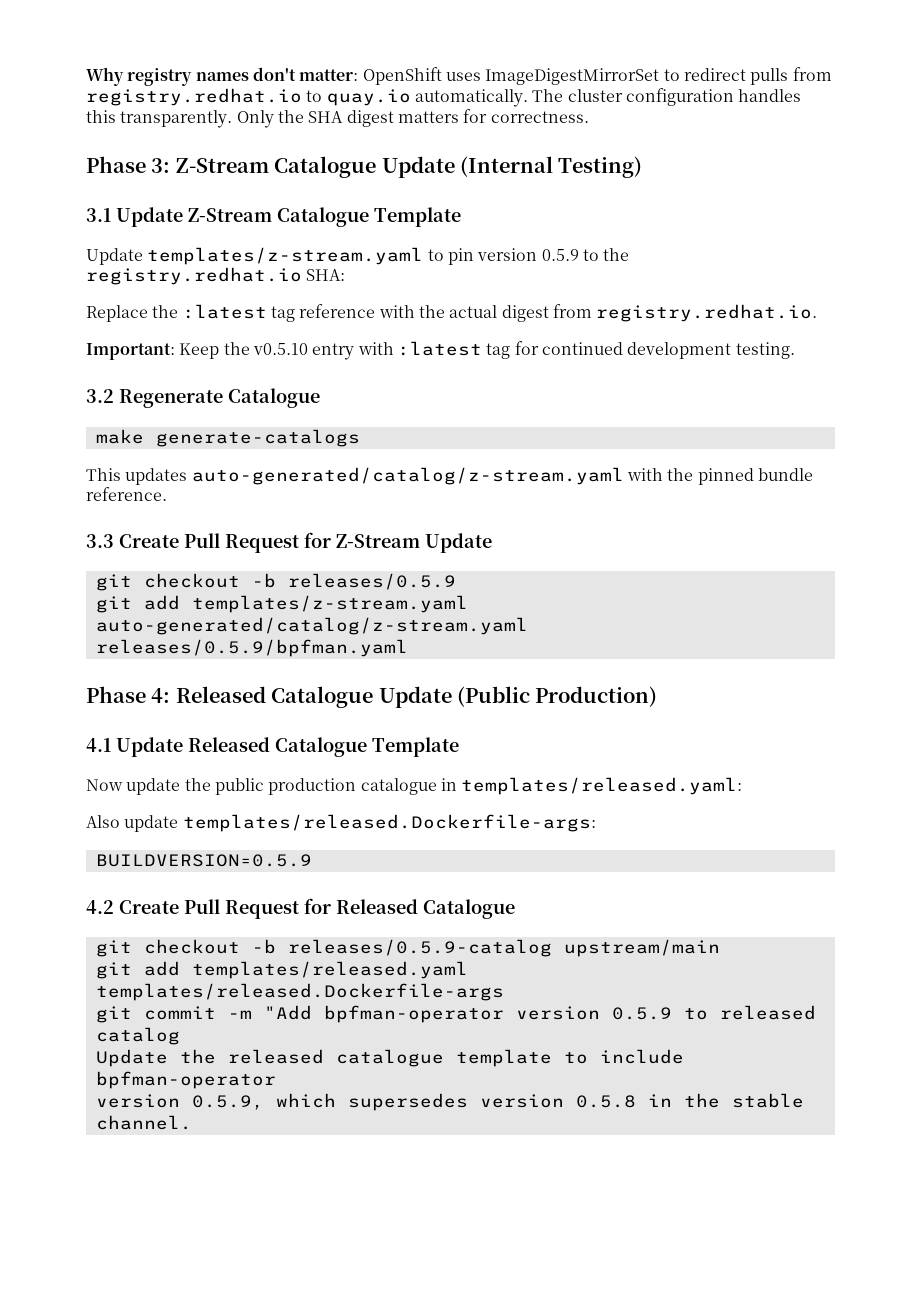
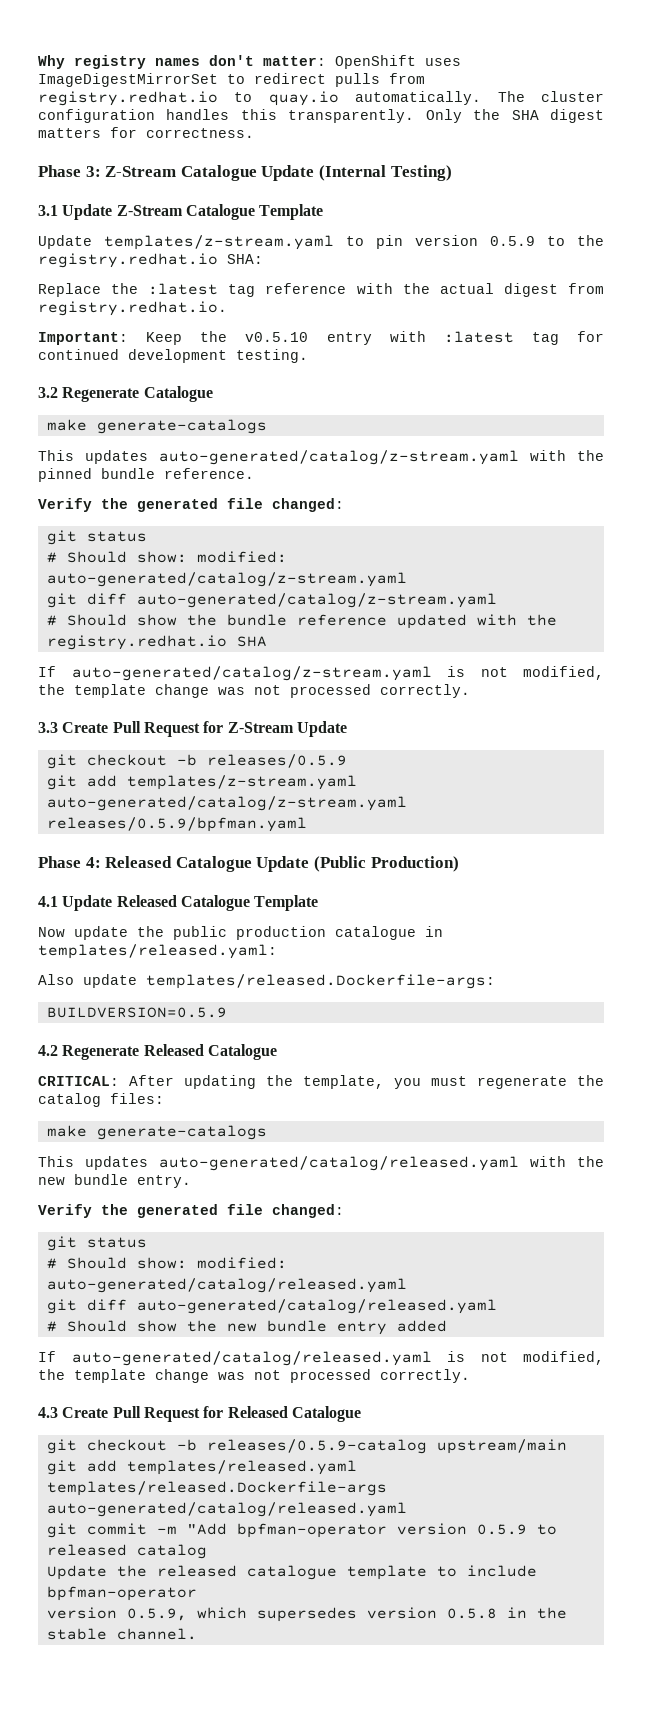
(167, 494) none -> [38,498,344,512] [46,530,147,545] [46,551,287,563] [46,572,407,587] [46,593,497,608] [46,614,557,629] [46,635,267,650] [38,666,604,681] [38,684,470,698] // Verify the generated file changed: // git status // # Should show: modified: auto-generated/catalog/z-stream.yaml // git diff auto-generated/catalog/z-stream.yaml // # Should show the bundle reference updated with the registry.redhat.io SHA // If auto-generated/catalog/z-stream.yaml is not modified, the template change was not processed correctly.
(114, 907) none -> [62,1044,277,1060] [38,1075,604,1089] [38,1093,164,1107] [46,1125,267,1140] [38,1156,604,1171] [38,1174,191,1188] [38,1204,344,1218] [46,1236,147,1251] [46,1257,287,1269] [46,1278,407,1293] [46,1299,497,1314] [46,1320,447,1335] [38,1351,604,1366] [38,1369,470,1383] [38,1407,58,1418] Regenerate Released Catalogue // CRITICAL: After updating the template, you must regenerate the catalog files: // make generate-catalogs // This updates auto-generated/catalog/released.yaml with the new bundle entry. // Verify the generated file changed: // git status // # Should show: modified: auto-generated/catalog/released.yaml // git diff auto-generated/catalog/released.yaml // # Should show the new bundle entry added // If auto-generated/catalog/released.yaml is not modified, the template change was not processed correctly. // 4.3
(504, 992) none -> [46,1502,407,1517] auto-generated/catalog/released.yaml

